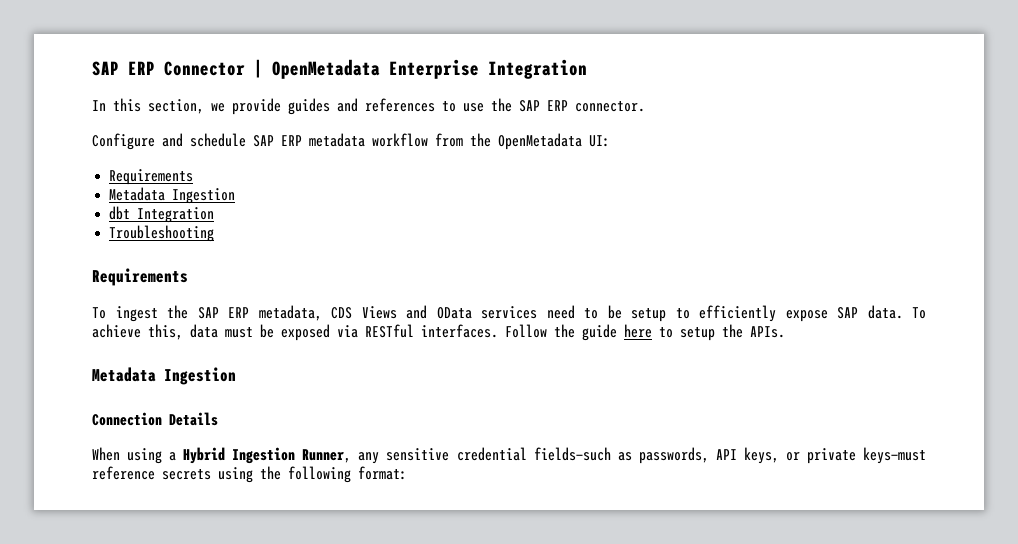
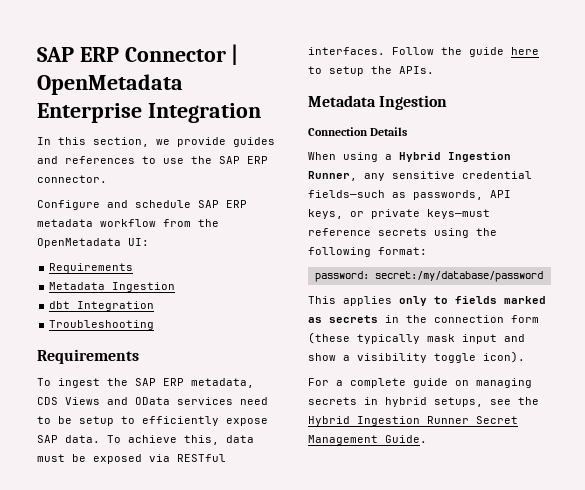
(407, 473) none -> [314,271,543,282] [308,296,546,306] [308,315,539,323] [308,332,525,344] [308,351,525,363] [308,378,532,388] [308,397,539,407] [308,416,518,426] [308,435,427,445] // password: secret:/my/database/password // This applies only to fields marked as secrets in the connection form (these typically mask input and show a visibility toggle icon). // For a complete guide on managing secrets in hybrid setups, see the Hybrid Ingestion Runner Secret Management Guide.

